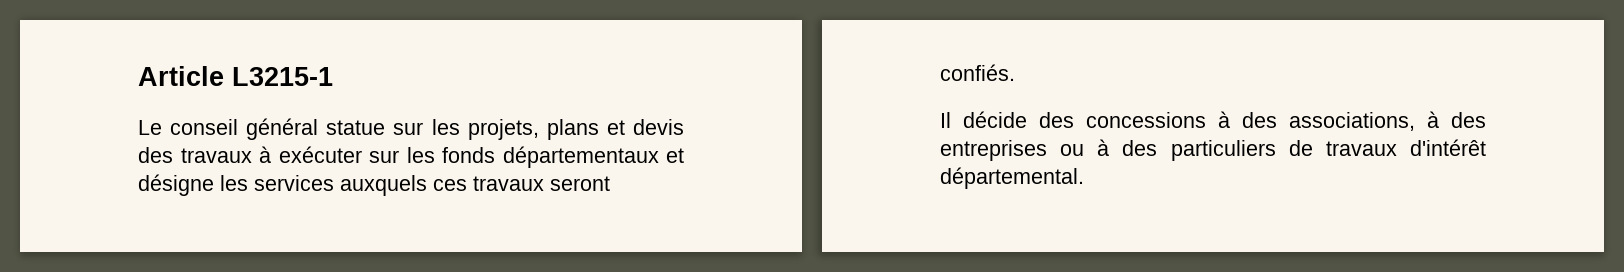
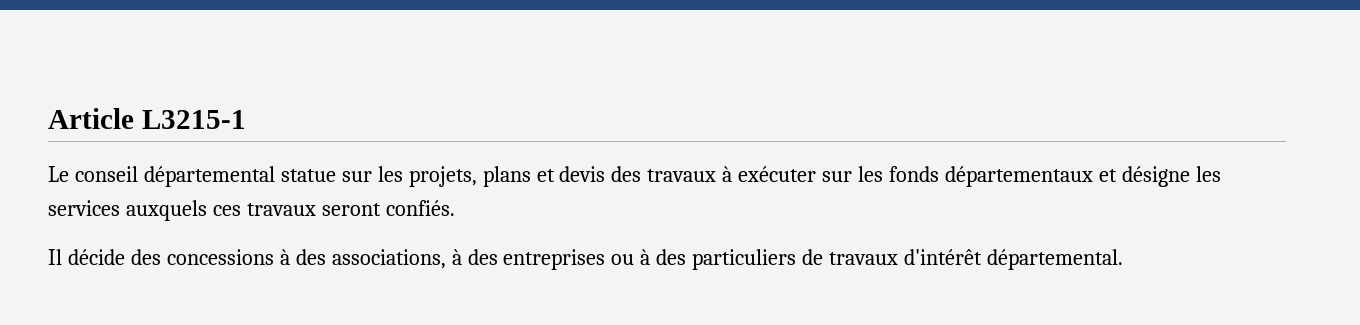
[246,118,319,140] général -> [143,166,275,187] départemental

